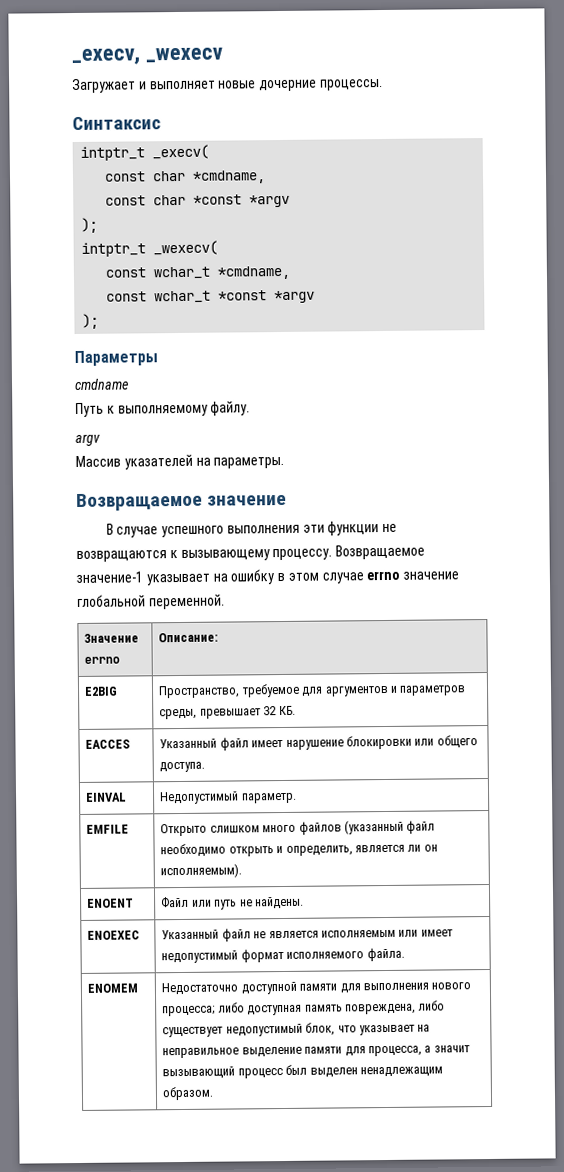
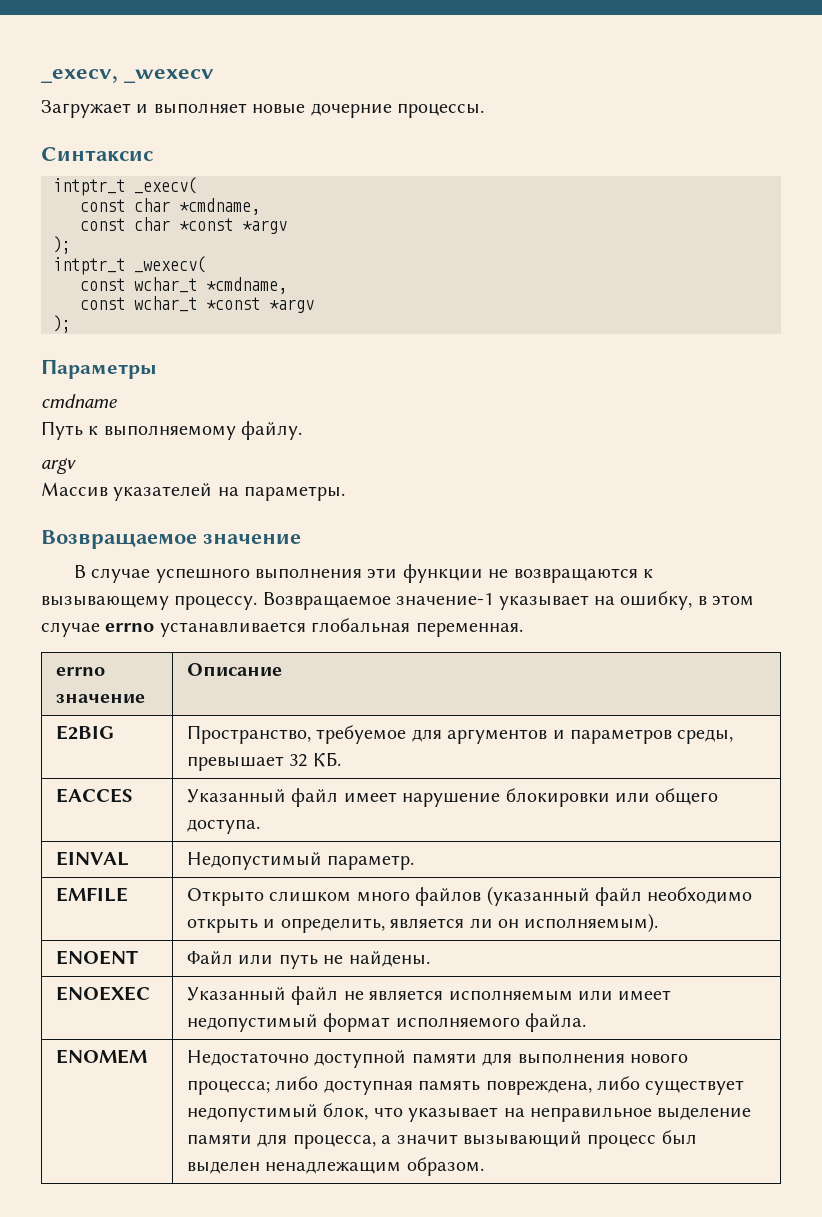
[230,569,275,585] ошибку -> [620,591,693,610] ошибку,
[403,571,460,580] [77,593,225,610] [84,633,140,643] [84,656,121,664] [158,632,219,643] значение глобальной переменной. // Значение errno | Описание: -> [159,618,523,637] [55,667,105,676] [55,694,145,703] [186,663,282,676] устанавливается глобальная переменная. // errno значение | Описание

